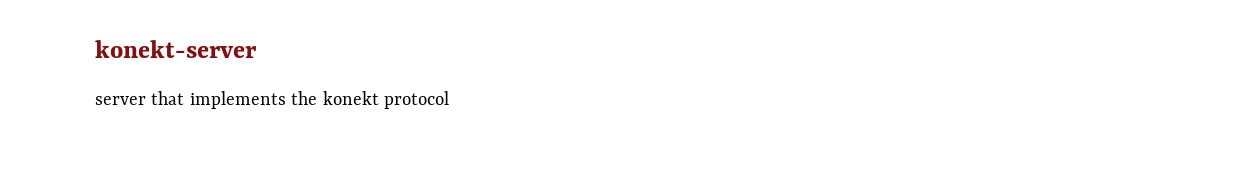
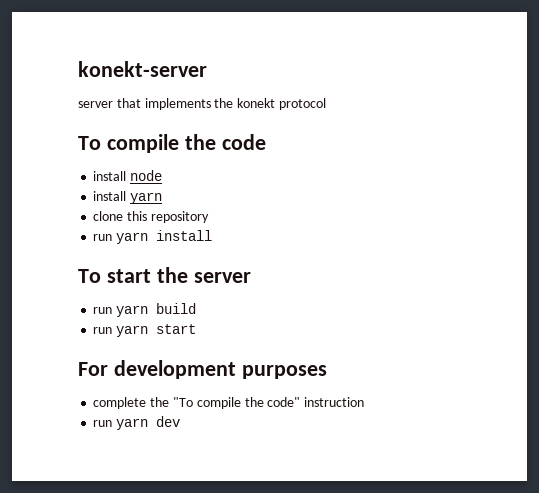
(449, 100) none -> [78,134,266,153] [93,170,163,181] [93,191,163,204] [93,211,209,223] [93,230,213,244] [78,267,251,283] [93,303,197,317] [93,324,197,337] [78,360,327,379] [93,397,365,409] [93,416,181,430] // To compile the code // install node // install yarn // clone this repository // run yarn install // To start the server // run yarn build // run yarn start // For development purposes // complete the "To compile the code" instruction // run yarn dev

